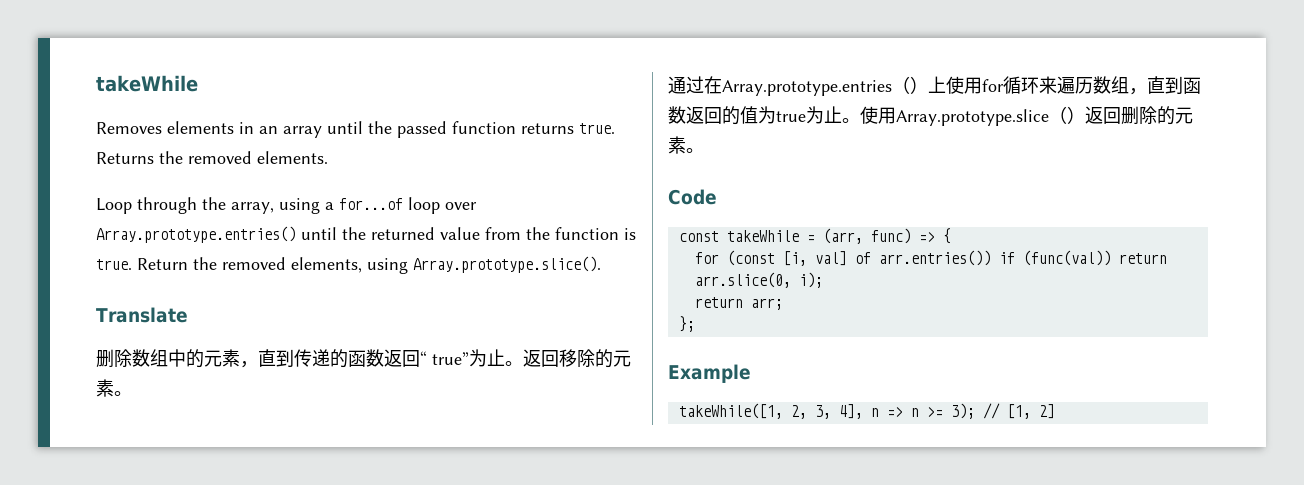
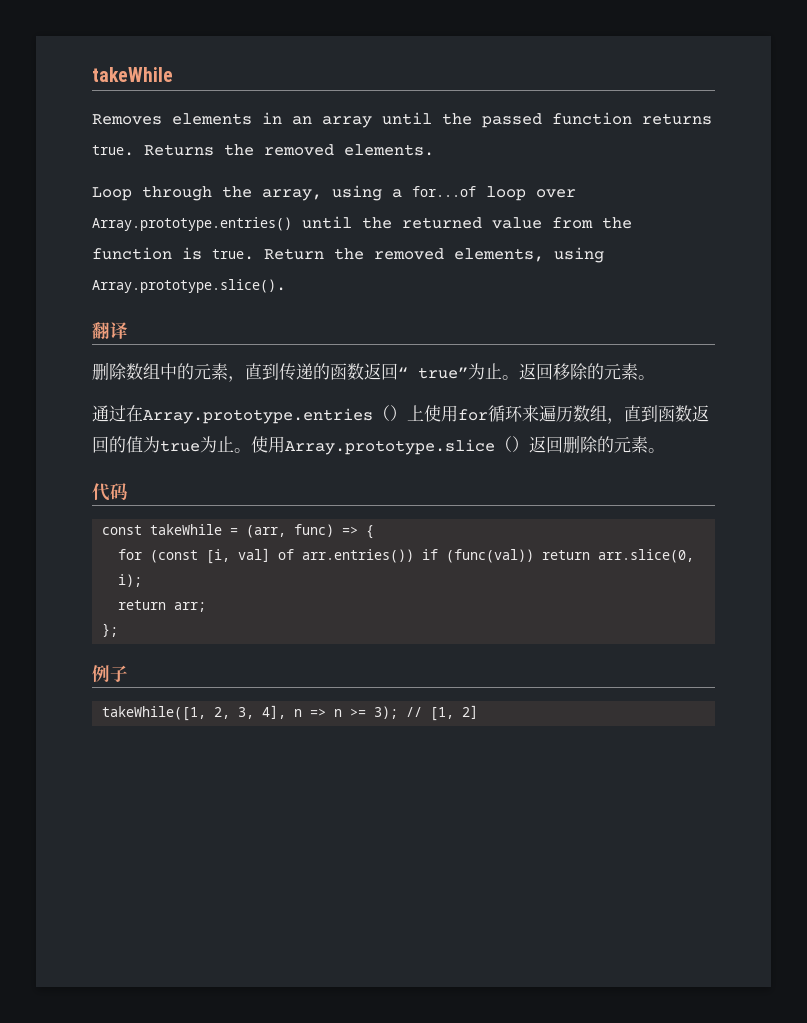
[96,307,188,323] Translate -> [92,322,128,339] 翻译
[668,189,717,205] Code -> [92,483,128,501] 代码
[668,364,751,383] Example -> [92,665,128,682] 例子

